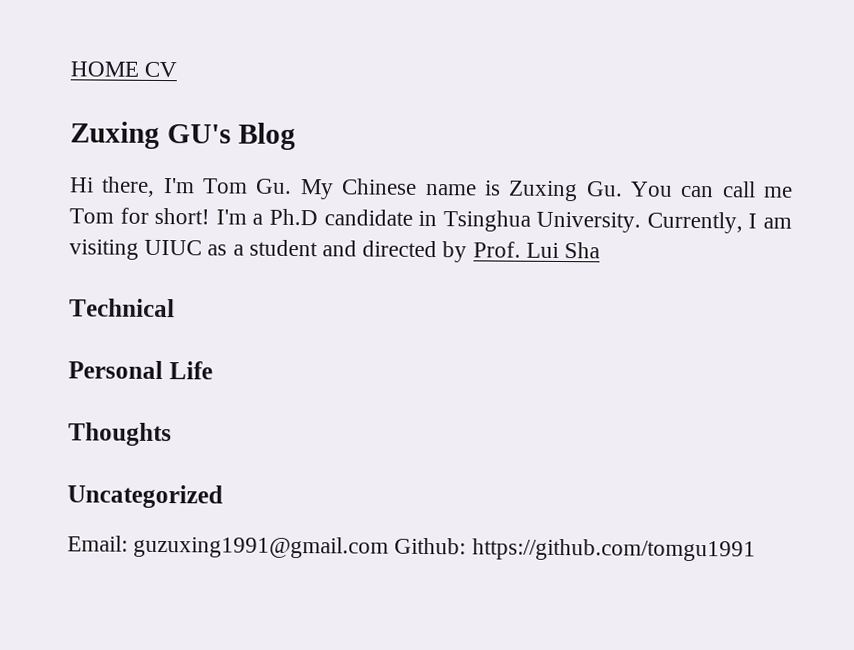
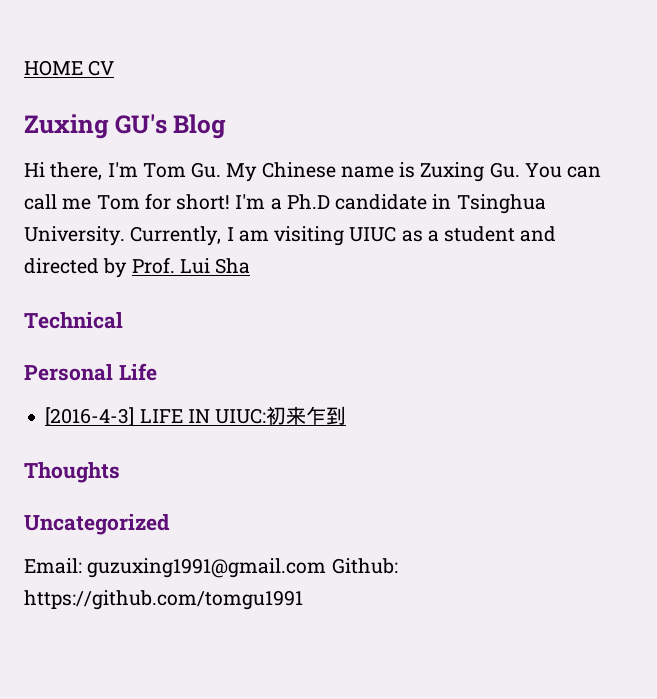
(213, 370) none -> [45,406,347,426] // [2016-4-3] LIFE IN UIUC:初来乍到

